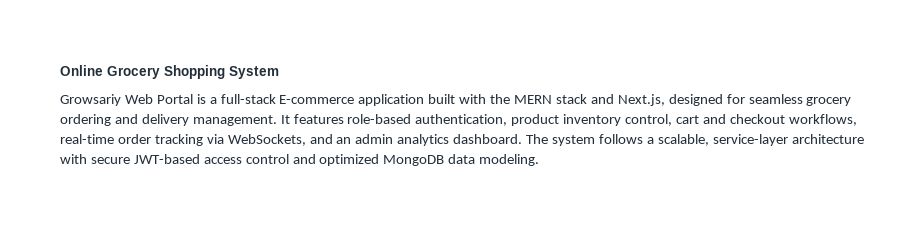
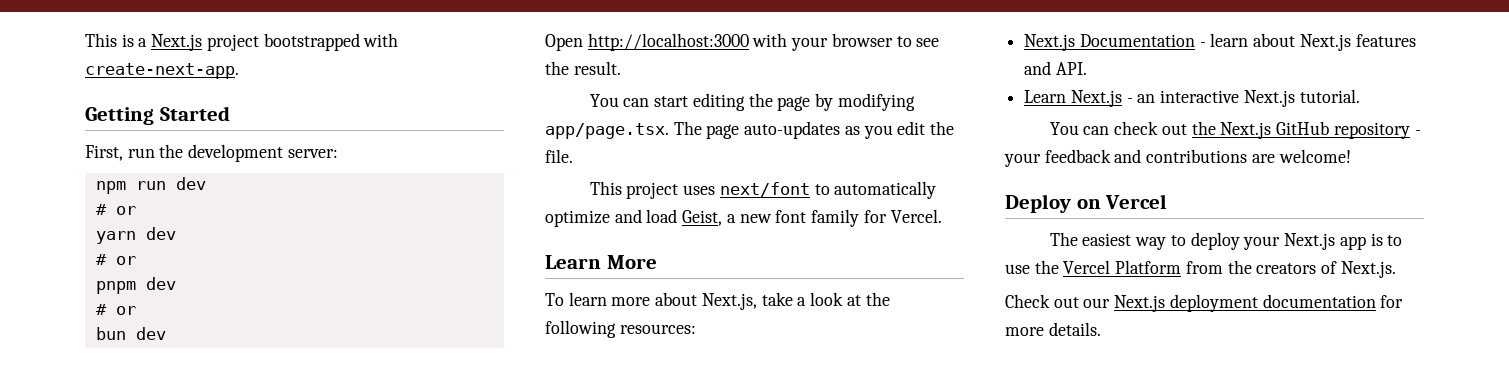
[60,65,279,79] [60,94,852,106] [60,114,857,126] [60,134,864,146] [60,154,540,166] Online Grocery Shopping System // Growsariy Web Portal is a full-stack E-commerce application built with the MERN stack and Next.js, designed for seamless grocery ordering and delivery management. It features role-based authentication, product inventory control, cart and checkout workflows, real-time order tracking via WebSockets, and an admin analytics dashboard. The system follows a scalable, service-layer architecture with secure JWT-based access control and optimized MongoDB data modeling. -> [85,33,399,51] [85,63,239,79] [85,106,230,125] [85,144,338,162] [95,177,206,194] [95,204,136,215] [95,227,176,244] [95,254,136,265] [95,277,176,294] [95,304,136,315] [95,327,166,340] [545,33,940,51] [545,61,621,75] [589,93,915,111] [545,121,955,139] [545,149,573,163] [589,181,937,199] [545,209,942,227] [545,255,657,269] [545,292,890,310] [545,320,696,338] [1024,33,1416,51] [1024,61,1087,75] [1024,89,1360,107] [1049,121,1421,139] [1004,149,1351,167] [1005,194,1168,213] [1049,232,1403,250] [1005,260,1396,278] [1005,294,1404,312] [1005,322,1101,336] This is a Next.js project bootstrapped with create-next-app. // Getting Started // First, run the development server: // npm run dev // # or // yarn dev // # or // pnpm dev // # or // bun dev // Open http://localhost:3000 with your browser to see the result. // You can start editing the page by modifying app/page.tsx. The page auto-updates as you edit the file. // This project uses next/font to automatically optimize and load Geist, a new font family for Vercel. // Learn More // To learn more about Next.js, take a look at the following resources: // Next.js Documentation - learn about Next.js features and API. // Learn Next.js - an interactive Next.js tutorial. // You can check out the Next.js GitHub repository - your feedback and contributions are welcome! // Deploy on Vercel // The easiest way to deploy your Next.js app is to use the Vercel Platform from the creators of Next.js. // Check out our Next.js deployment documentation for more details.

